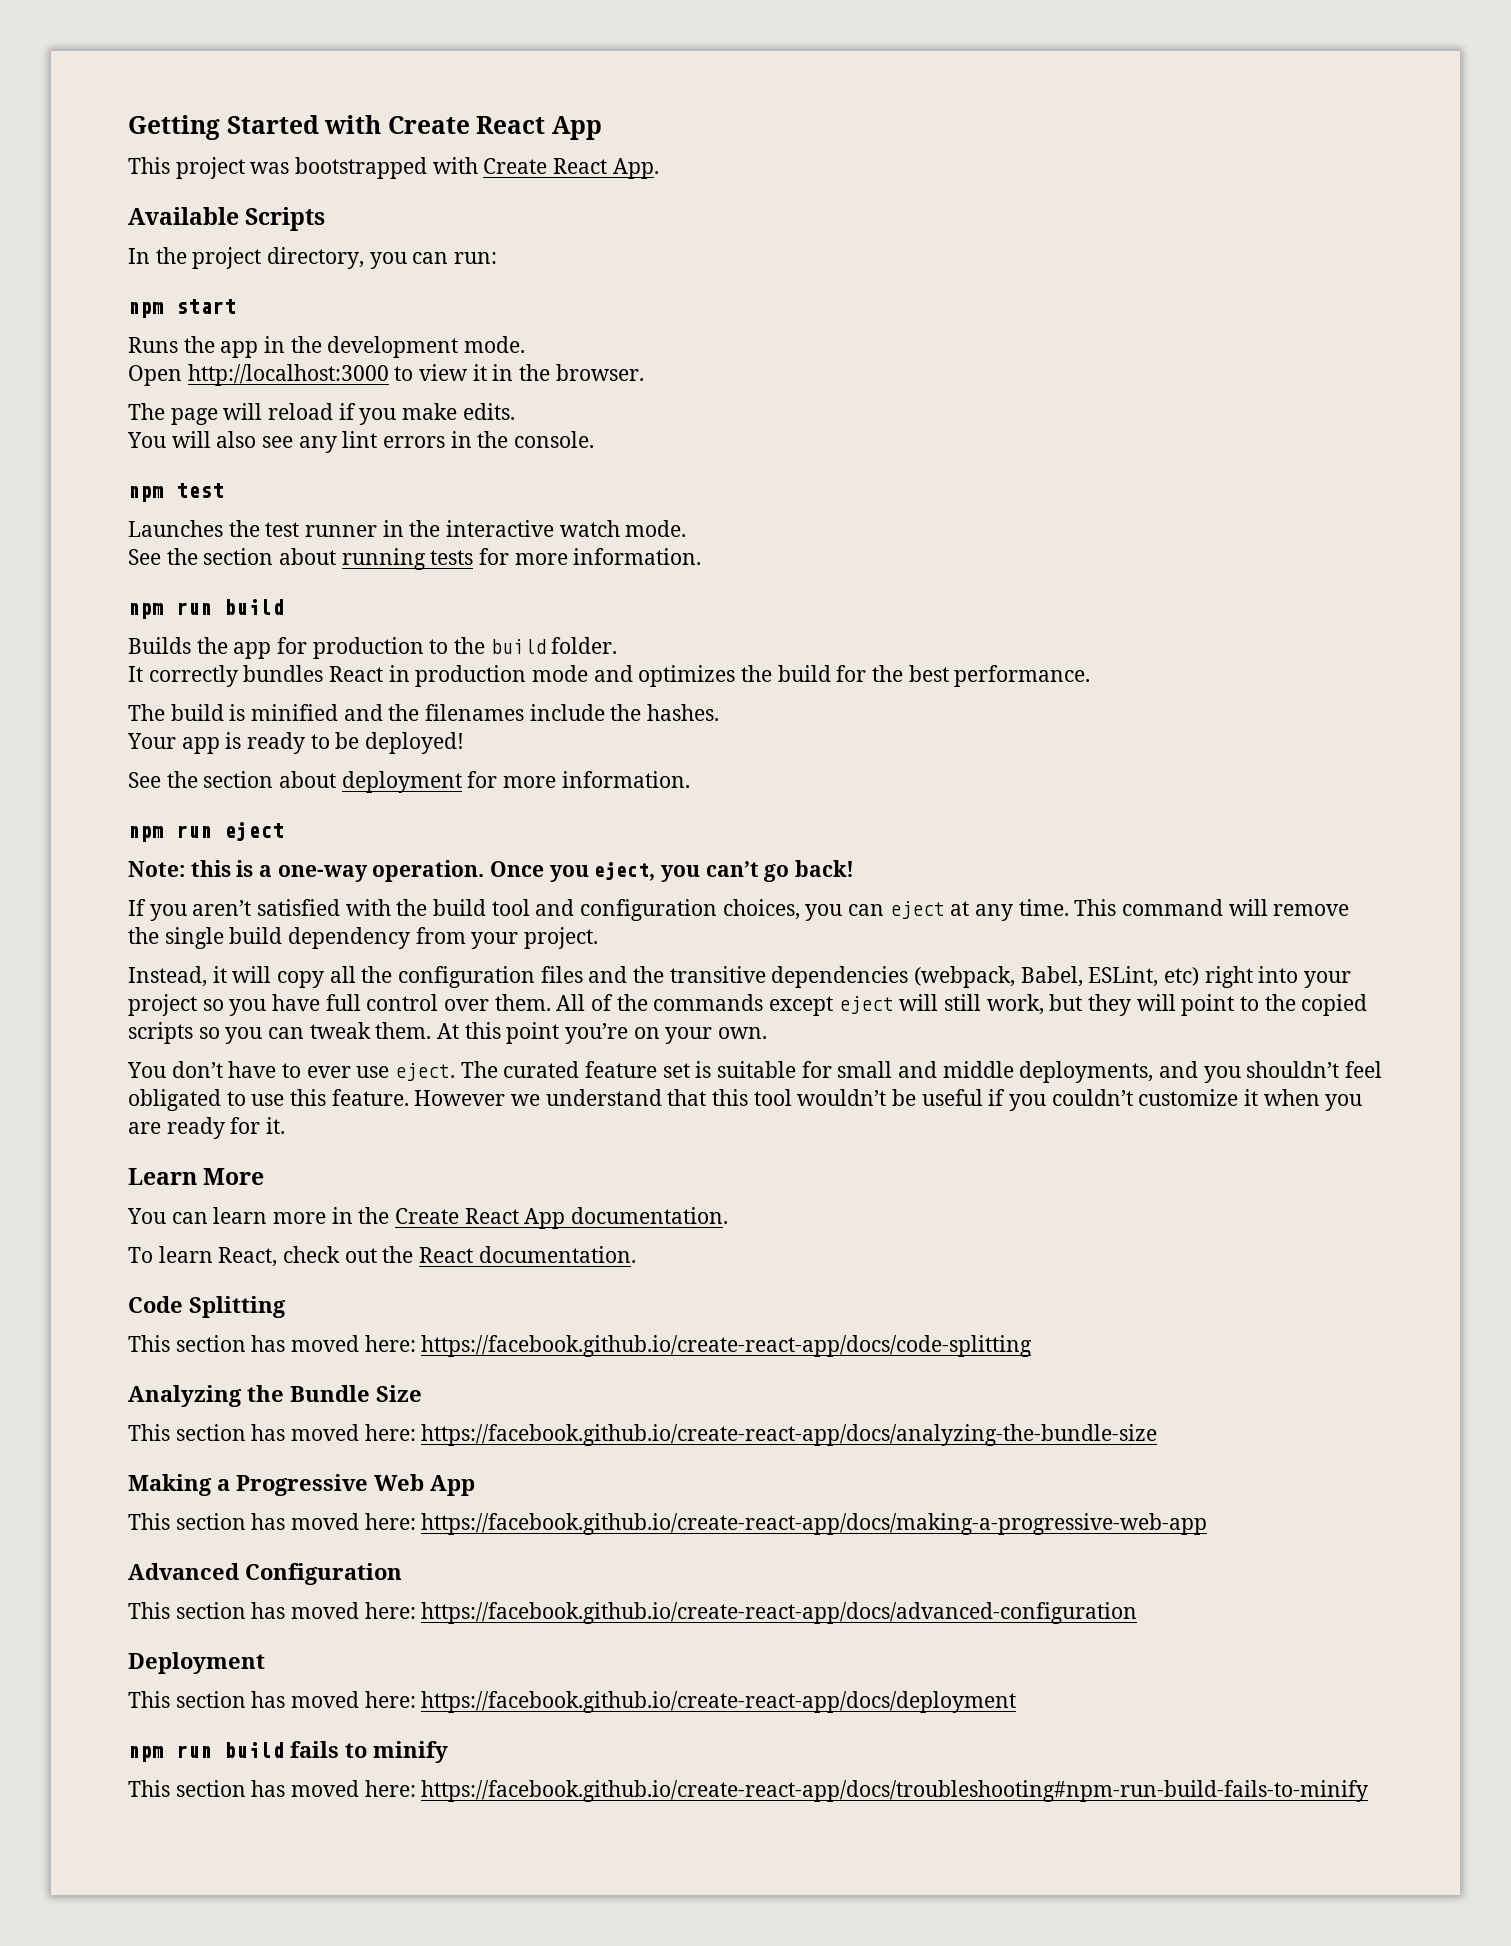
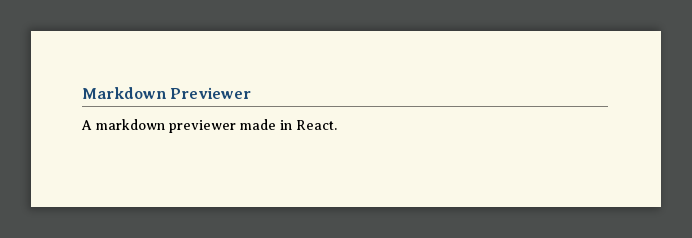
[128,115,603,140] [128,157,659,179] [128,207,326,231] [128,247,498,269] [128,299,236,318] [128,336,526,358] [128,364,644,386] [128,403,515,425] [127,431,595,453] [128,483,224,502] [128,520,687,537] [128,548,702,570] [128,599,284,619] [128,637,618,659] [128,665,1091,687] [128,704,720,721] [127,732,465,754] [128,771,690,793] [128,822,284,842] [128,860,855,882] [128,899,1350,921] [128,927,599,949] [128,966,1352,988] [128,994,1368,1016] [128,1022,768,1044] [127,1061,1383,1083] [128,1089,1363,1111] [128,1117,286,1139] [128,1168,265,1185] [127,1207,729,1229] [128,1246,636,1267] [128,1296,286,1318] [128,1335,1033,1357] [128,1385,422,1407] [128,1424,1158,1446] [128,1474,475,1496] [128,1513,1208,1535] [128,1563,402,1585] [128,1602,1138,1624] [128,1652,265,1674] [128,1691,1017,1713] [128,1741,448,1763] [128,1780,1369,1802] Getting Started with Create React App // This project was bootstrapped with Create React App. // Available Scripts // In the project directory, you can run: // npm start // Runs the app in the development mode. // Open http://localhost:3000 to view it in the browser. // The page will reload if you make edits. // You will also see any lint errors in the console. // npm test // Launches the test runner in the interactive watch mode. // See the section about running tests for more information. // npm run build // Builds the app for production to the build folder. // It correctly bundles React in production mode and optimizes the build for the best performance. // The build is minified and the filenames include the hashes. // Your app is ready to be deployed! // See the section about deployment for more information. // npm run eject // Note: this is a one-way operation. Once you eject, you can’t go back! // If you aren’t satisfied with the build tool and configuration choices, you can eject at any time. This command will remove the single build dependency from your project. // Instead, it will copy all the configuration files and the transitive dependencies (webpack, Babel, ESLint, etc) right into your project so you have full control over them. All of the commands except eject will still work, but they will point to the copied scripts so you can tweak them. At this point you’re on your own. // You don’t have to ever use eject. The curated feature set is suitable for small and middle deployments, and you shouldn’t feel obligated to use this feature. However we understand that this tool wouldn’t be useful if you couldn’t customize it when you are ready for it. // Learn More // You can learn more in the Create React App documentation. // To learn React, check out the React documentation. // Code Splitting // This section has moved here: https://facebook.github.io/create-react-app/docs/code-splitting // Analyzing the Bundle Size // This section has moved here: https://facebook.github.io/create-react-app/docs/analyzing-the-bundle-size // Making a Progressive Web App // This section has moved here: https://facebook.github.io/create-react-app/docs/making-a-progressive-web-app // Advanced Configuration // This section has moved here: https://facebook.github.io/create-react-app/docs/advanced-configuration // Deployment // This section has moved here: https://facebook.github.io/create-react-app/docs/deployment // npm run build fails to minify // This section has moved here: https://facebook.github.io/create-react-app/docs/troubleshooting#npm-run-build-fails-to-minify -> [82,87,252,99] [81,119,337,133] Markdown Previewer // A markdown previewer made in React.

